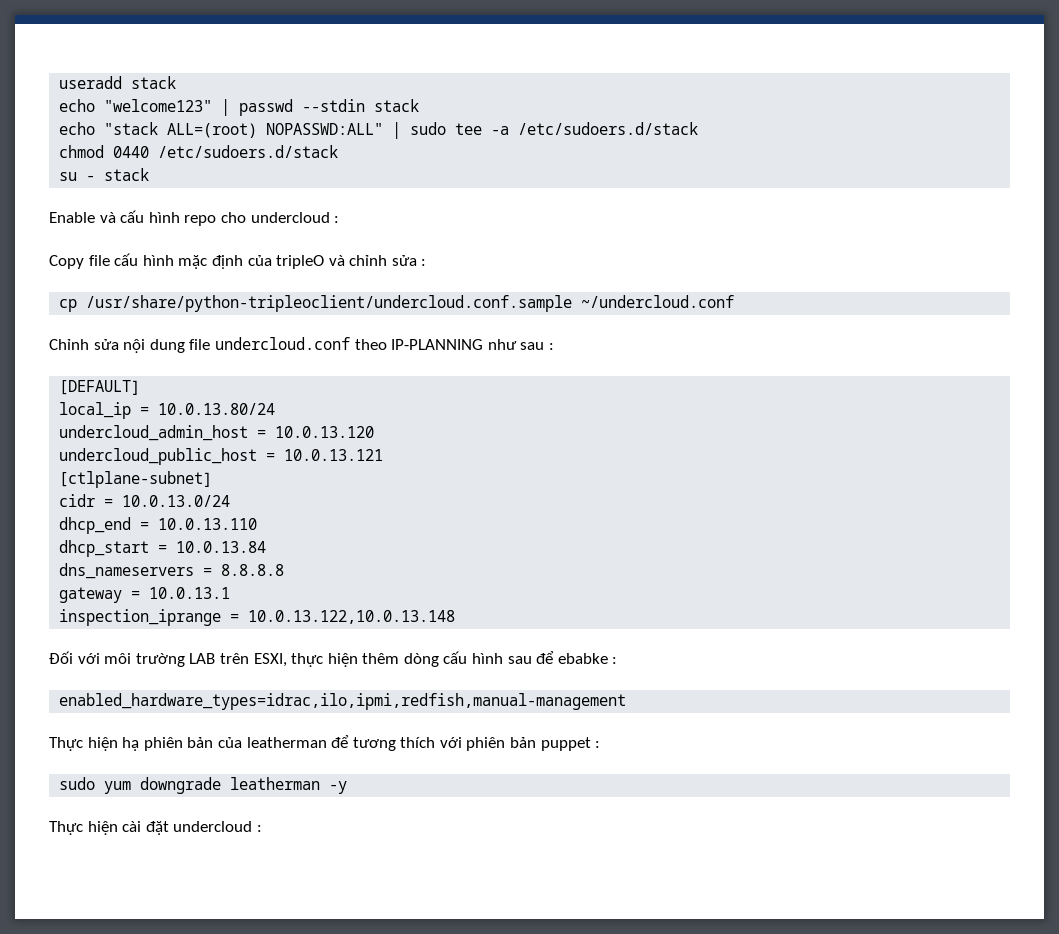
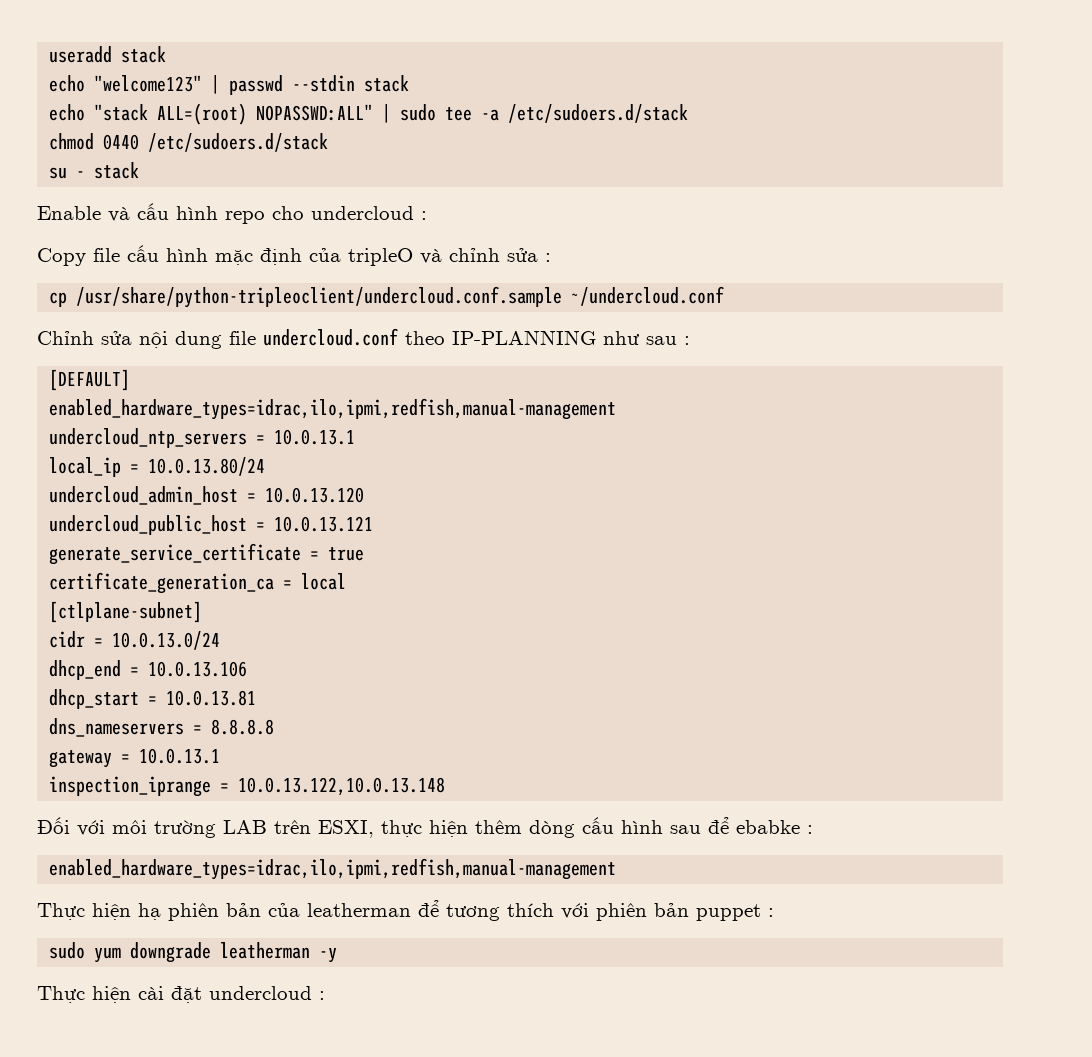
(141, 387) none -> [49,398,617,420] [49,428,356,448] // enabled_hardware_types=idrac,ilo,ipmi,redfish,manual-management // undercloud_ntp_servers = 10.0.13.1
(384, 455) none -> [49,543,365,565] [49,572,347,594] // generate_service_certificate = true // certificate_generation_ca = local
[158,518,258,530] 10.0.13.110 -> [148,661,248,677] 10.0.13.106
[176,541,267,553] 10.0.13.84 -> [166,690,257,706] 10.0.13.81

